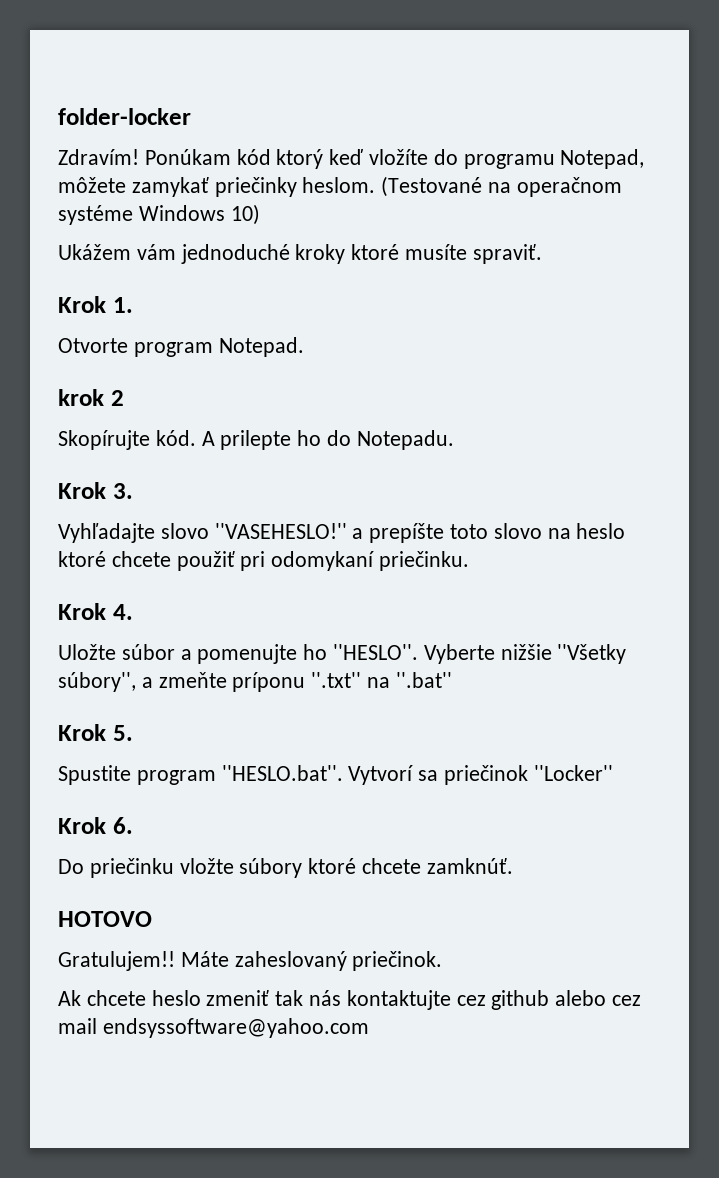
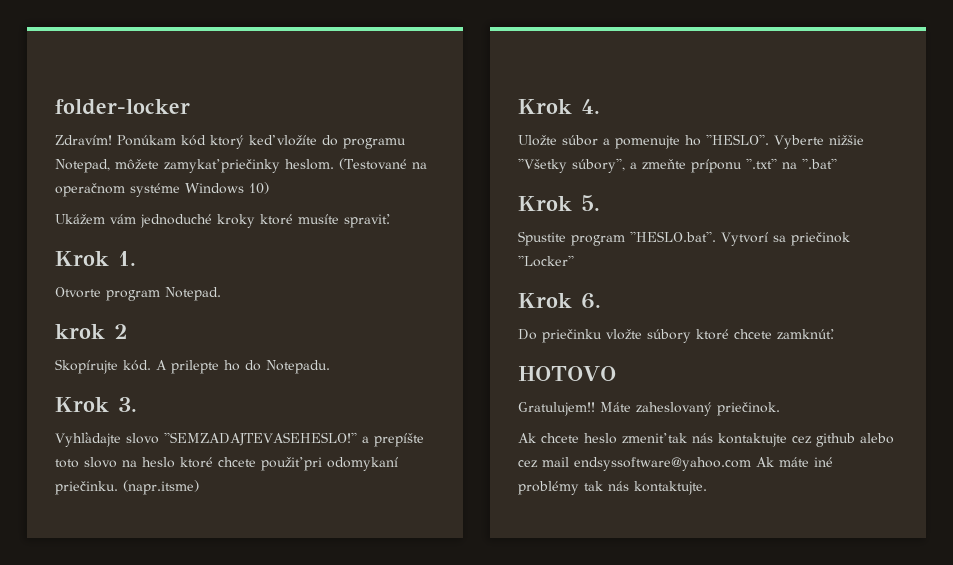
[214,523,347,539] ''VASEHESLO!'' -> [164,432,357,446] ''SEMZADAJTEVASEHESLO!''
(470, 561) none -> [123,480,199,495] (napr.itsme)
(369, 1028) none -> [756,457,833,467] [518,481,707,495] Ak máte iné problémy tak nás kontaktujte.

